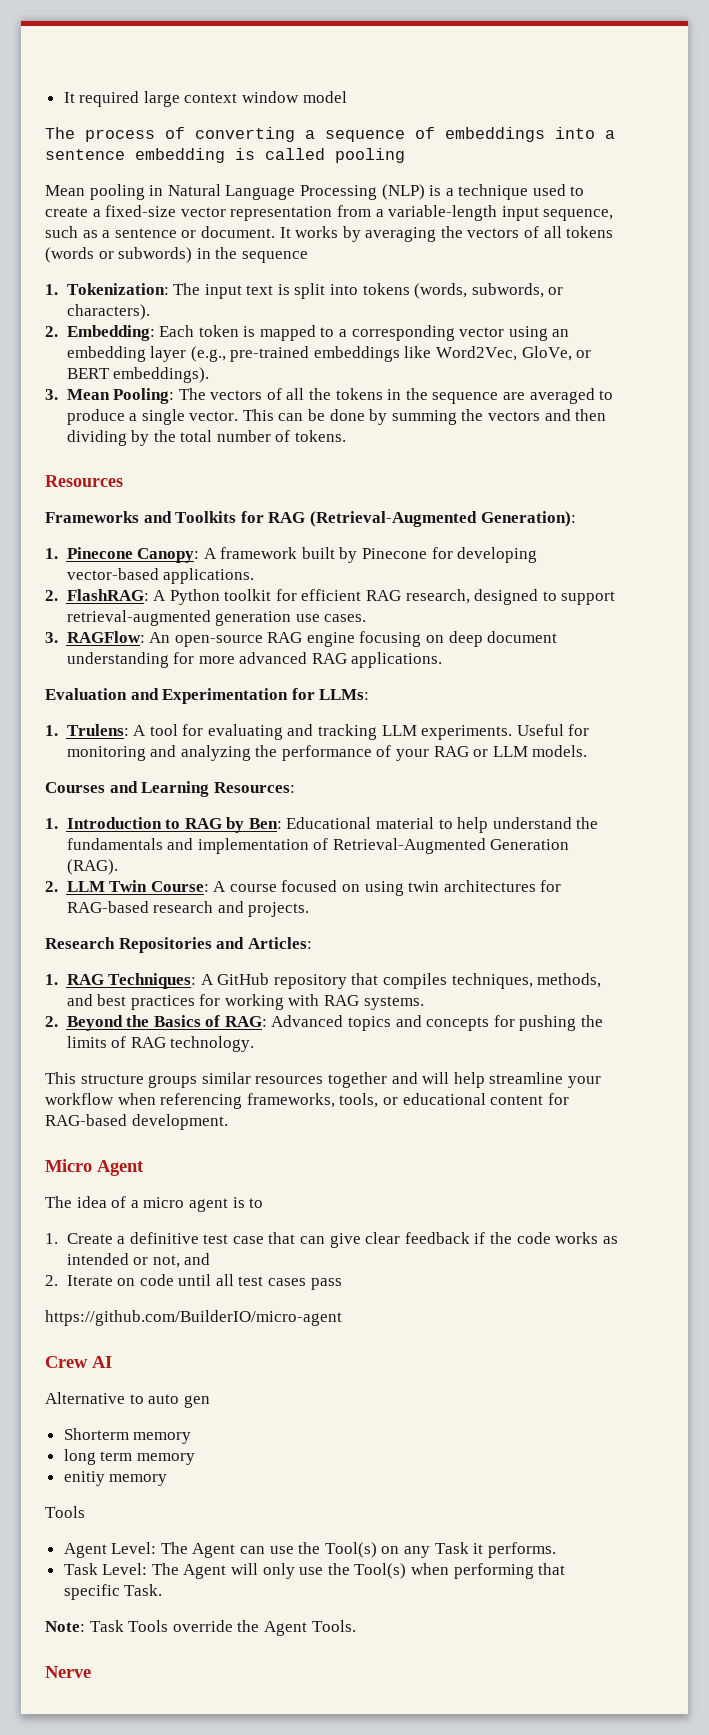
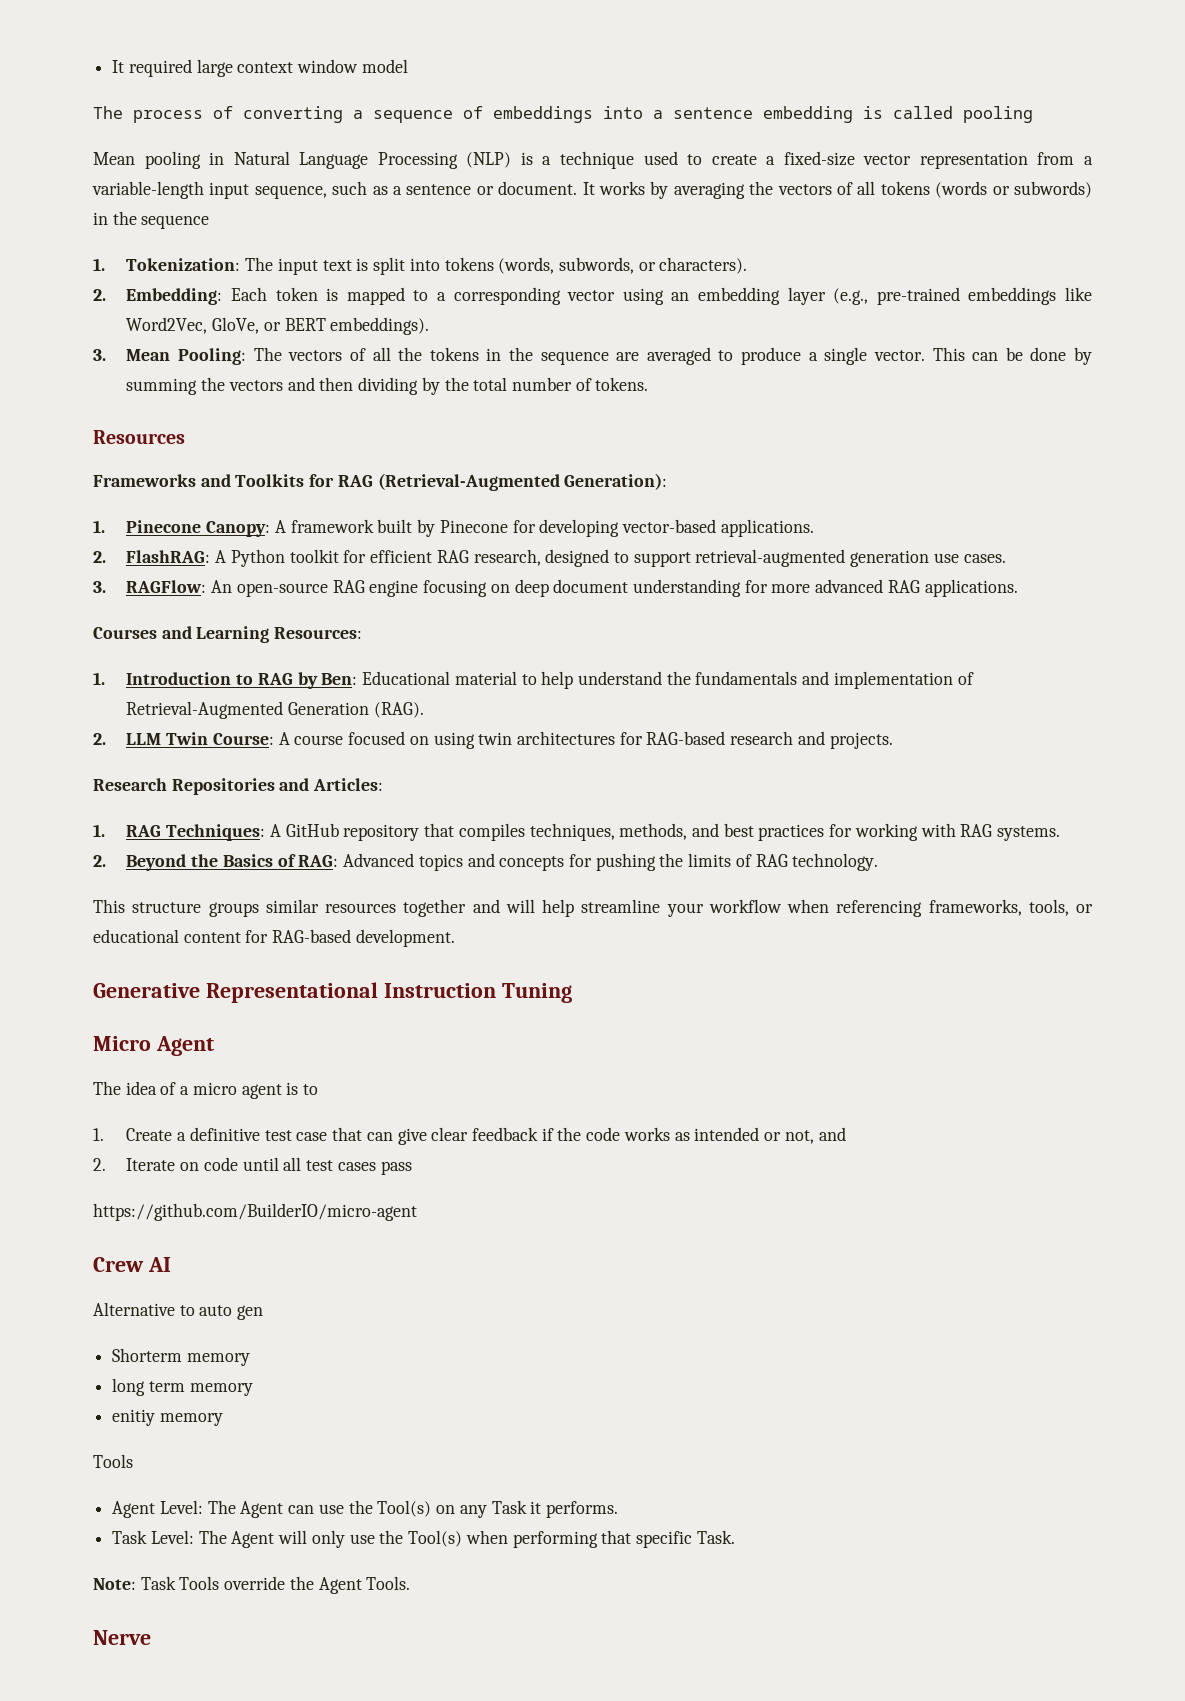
[45,688,370,704] [45,724,590,740] [66,745,588,761] // Evaluation and Experimentation for LLMs: // 1. Trulens: A tool for evaluating and tracking LLM experiments. Useful for monitoring and analyzing the performance of your RAG or LLM models. -> (1018, 588) none
(228, 1122) none -> [93,982,572,1003] // Generative Representational Instruction Tuning

